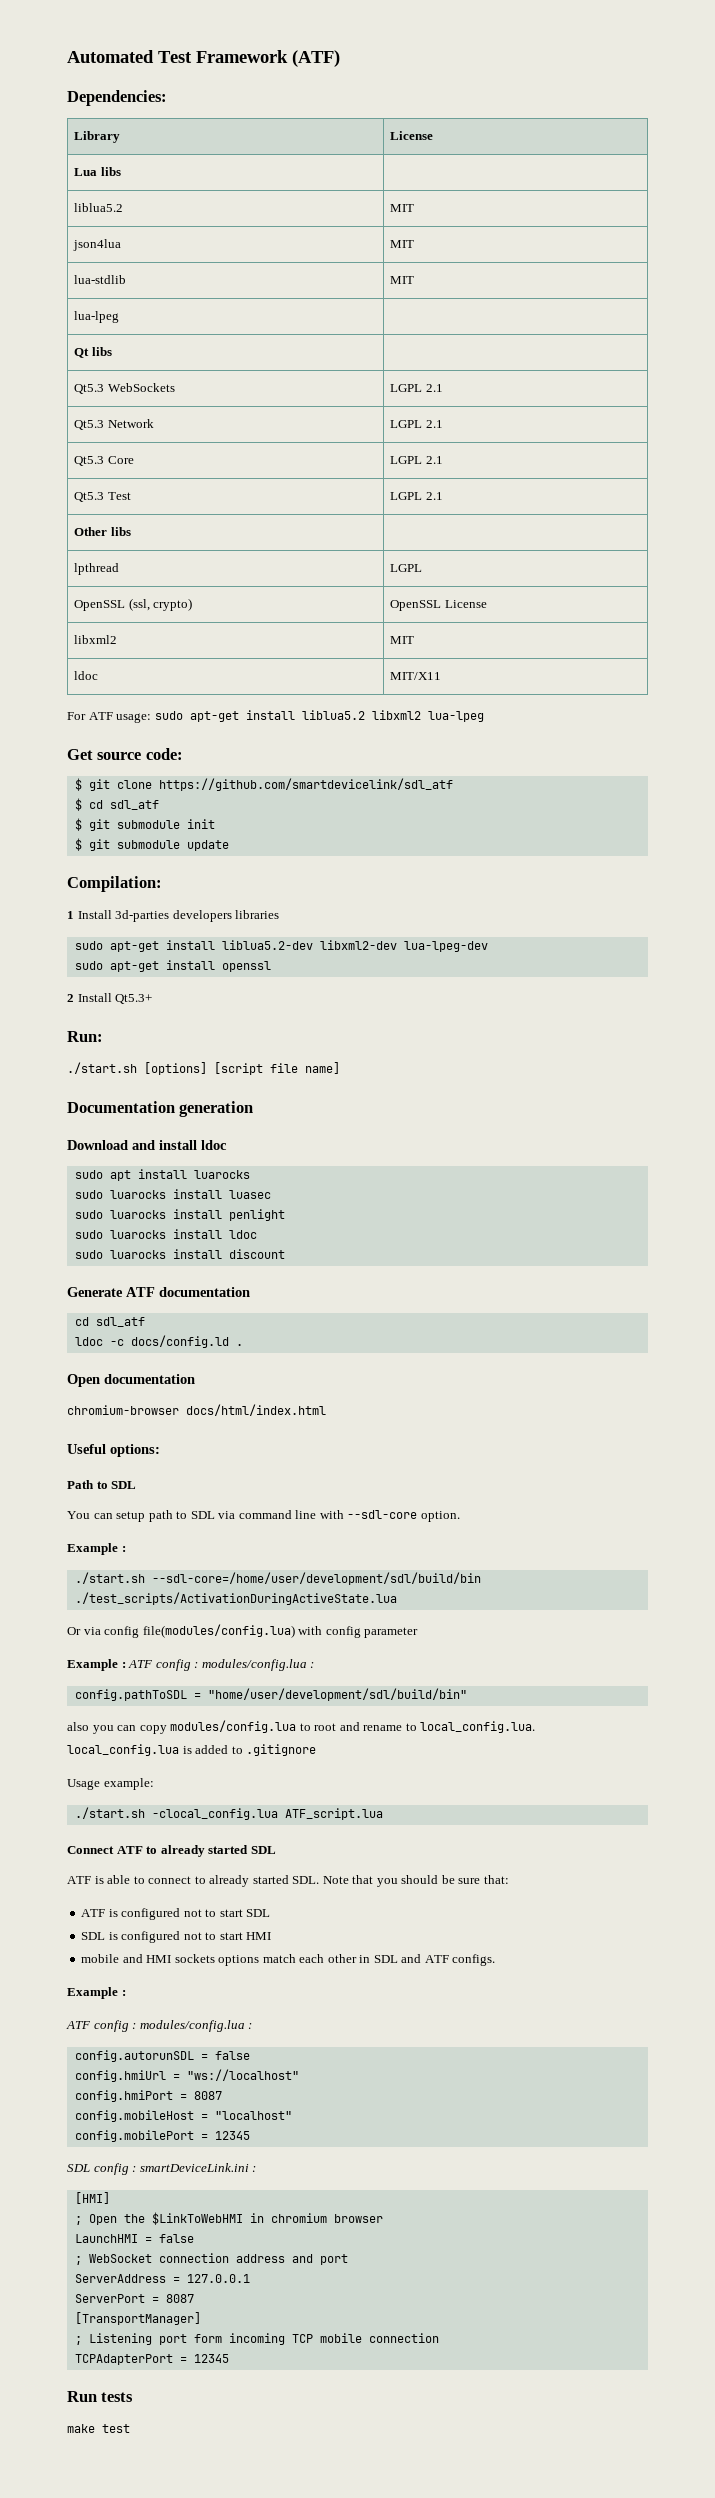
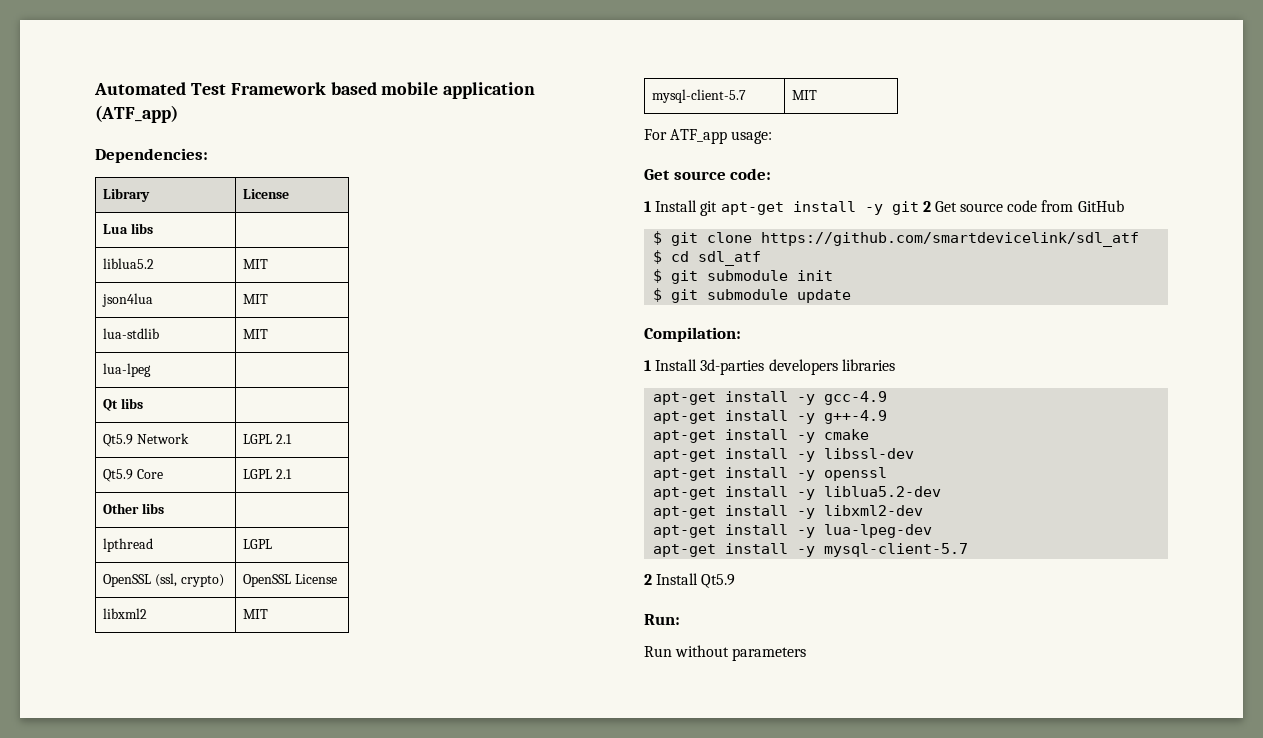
[292,50,340,67] (ATF) -> [330,82,536,99] [95,105,178,123] based mobile application (ATF_app)
[74,383,175,394] [390,384,443,392] [74,420,105,430] Qt5.3 WebSockets | LGPL 2.1 // Qt5.3 -> [103,434,134,447] Qt5.9
[74,456,105,466] Qt5.3 -> [103,469,134,482] Qt5.9
[74,492,131,502] [390,492,443,500] // Qt5.3 Test | LGPL 2.1 -> (293, 474) none
[74,671,99,680] [390,672,442,680] ldoc | MIT/X11 -> [652,89,747,103] [792,90,818,100] mysql-client-5.7 | MIT
[88,712,113,720] ATF -> [670,129,728,144] ATF_app
[154,710,484,722] [67,748,183,760] sudo apt-get install liblua5.2 libxml2 lua-lpeg // Get source code: -> [644,168,772,180] [644,200,1124,216] // Get source code: // 1 Install git apt-get install -y git 2 Get source code from GitHub
[74,940,397,952] sudo apt-get install liblua5.2-dev libxml2-dev -> [653,391,888,405] [653,410,888,424] [653,429,870,443] [653,448,915,462] [653,467,888,481] [653,486,942,500] [653,505,924,519] [653,524,816,538] apt-get install -y gcc-4.9 // apt-get install -y g++-4.9 // apt-get install -y cmake // apt-get install -y libssl-dev // apt-get install -y openssl // apt-get install -y liblua5.2-dev // apt-get install -y libxml2-dev // apt-get install -y
[74,960,271,972] sudo apt-get install openssl -> [653,543,969,557] apt-get install -y mysql-client-5.7
[115,994,153,1004] Qt5.3+ -> [701,574,736,588] Qt5.9
[67,1062,340,1075] [67,1101,254,1117] [67,1140,227,1150] [74,1169,250,1181] [74,1189,271,1199] [74,1209,285,1221] [74,1229,257,1239] [74,1249,285,1259] [67,1287,250,1297] [74,1317,145,1327] [74,1335,243,1348] [67,1374,195,1387] [67,1404,326,1416] [67,1444,160,1457] [67,1480,137,1489] [67,1510,460,1522] [67,1543,126,1555] [74,1572,481,1585] [74,1592,397,1605] [67,1624,419,1638] [67,1659,315,1671] [74,1688,467,1701] [67,1720,536,1734] [67,1744,317,1756] [67,1778,154,1790] [74,1807,383,1820] [67,1845,276,1857] [67,1875,509,1887] [81,1908,271,1920] [81,1931,272,1943] [81,1954,496,1966] [67,1987,126,1999] [66,2020,253,2032] [74,2050,250,2062] [74,2069,299,2082] [74,2090,222,2102] [74,2110,292,2122] [74,2130,250,2142] [67,2163,257,2175] [74,2192,110,2204] [74,2212,383,2225] [74,2234,194,2243] [74,2253,348,2265] [74,2274,250,2283] [74,2294,194,2303] [74,2312,201,2325] [74,2333,439,2345] [74,2354,229,2365] [67,2391,134,2402] [67,2424,130,2433] ./start.sh [options] [script file name] // Documentation generation // Download and install ldoc // sudo apt install luarocks // sudo luarocks install luasec // sudo luarocks install penlight // sudo luarocks install ldoc // sudo luarocks install discount // Generate ATF documentation // cd sdl_atf // ldoc -c docs/config.ld . // Open documentation // chromium-browser docs/html/index.html // Useful options: // Path to SDL // You can setup path to SDL via command line with --sdl-core option. // Example : // ./start.sh --sdl-core=/home/user/development/sdl/build/bin ./test_scripts/ActivationDuringActiveState.lua // Or via config file(modules/config.lua) with config parameter // Example : ATF config : modules/config.lua : // config.pathToSDL = "home/user/development/sdl/build/bin" // also you can copy modules/config.lua to root and rename to local_config.lua. local_config.lua is added to .gitignore // Usage example: // ./start.sh -clocal_config.lua ATF_script.lua // Connect ATF to already started SDL // ATF is able to connect to already started SDL. Note that you should be sure that: // ATF is configured not to start SDL // SDL is configured not to start HMI // mobile and HMI sockets options match each other in SDL and ATF configs. // Example : // ATF config : modules/config.lua : // config.autorunSDL = false // config.hmiUrl = "ws://localhost" // config.hmiPort = 8087 // config.mobileHost = "localhost" // config.mobilePort = 12345 // SDL config : smartDeviceLink.ini : // [HMI] // ; Open the $LinkToWebHMI in chromium browser // LaunchHMI = false // ; WebSocket connection address and port // ServerAddress = 127.0.0.1 // ServerPort = 8087 // [TransportManager] // ; Listening port form incoming TCP mobile connection // TCPAdapterPort = 12345 // Run tests // make test -> [644,645,807,661] Run without parameters

